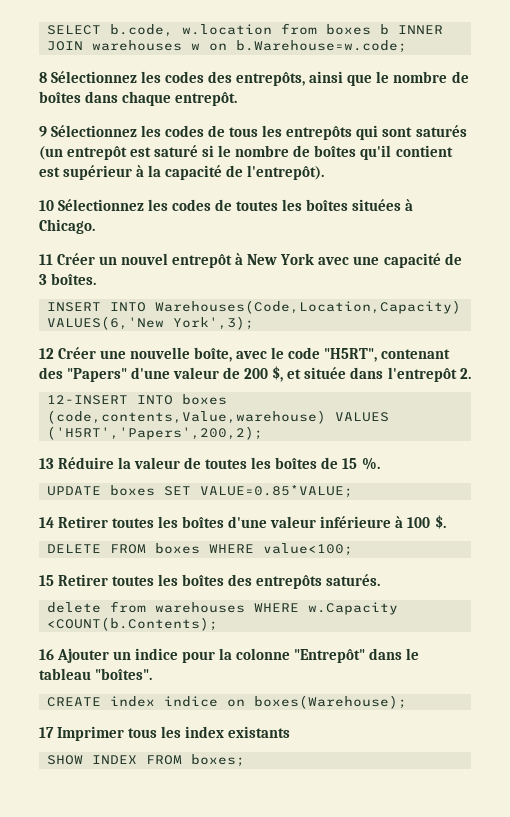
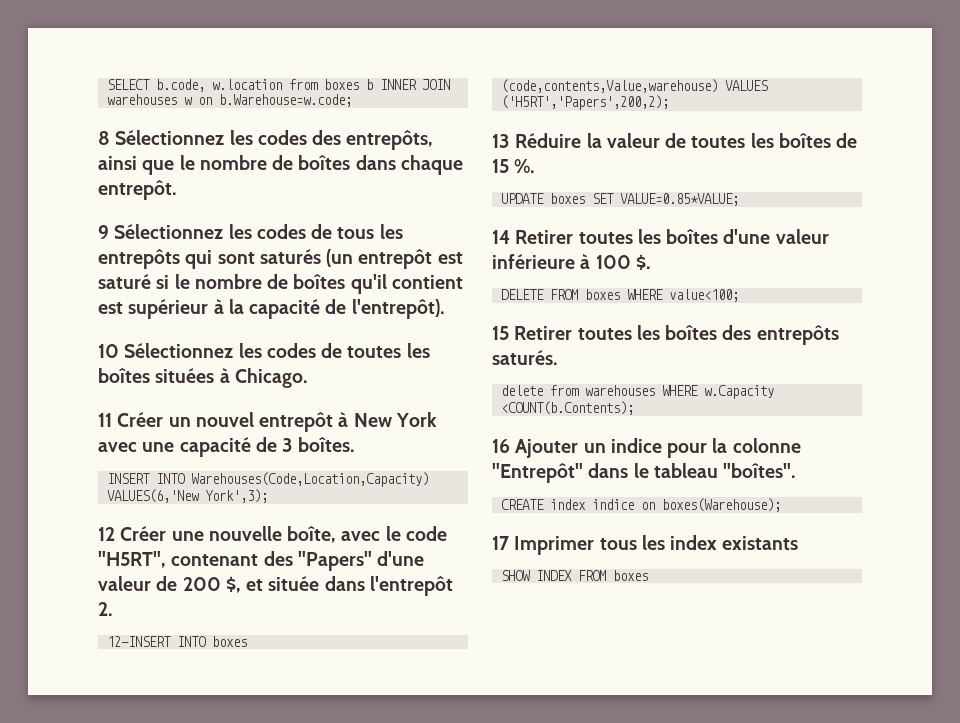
[190,754,245,767] boxes; -> [612,570,648,581] boxes

